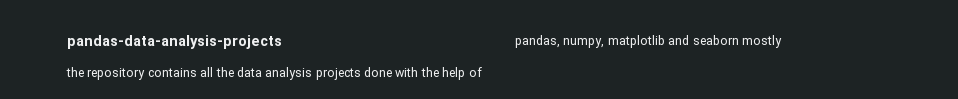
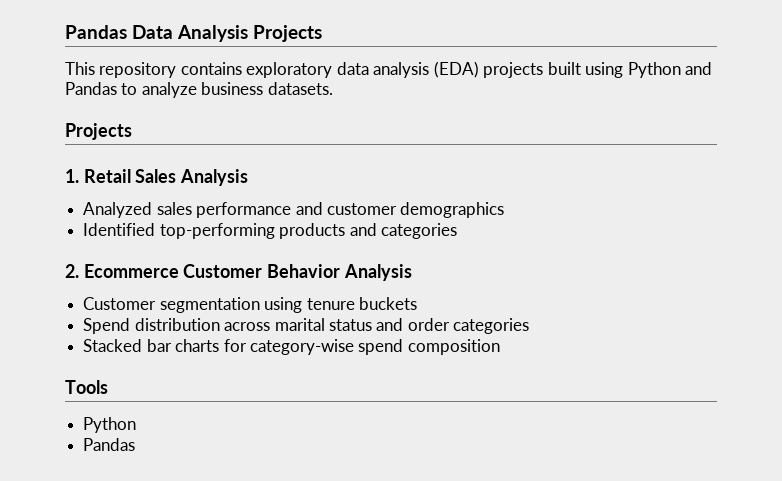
[67,35,282,49] [66,67,482,80] [515,35,782,48] pandas-data-analysis-projects // the repository contains all the data analysis projects done with the help of pandas, numpy, matplotlib and seaborn mostly -> [65,25,323,42] [65,61,713,78] [65,82,333,98] [65,123,132,140] [65,169,249,186] [83,202,505,218] [83,223,457,239] [65,264,412,281] [83,297,417,313] [83,318,530,334] [83,339,500,355] [65,380,108,394] [83,417,137,433] [83,438,136,451] Pandas Data Analysis Projects // This repository contains exploratory data analysis (EDA) projects built using Python and Pandas to analyze business datasets. // Projects // 1. Retail Sales Analysis // Analyzed sales performance and customer demographics // Identified top-performing products and categories // 2. Ecommerce Customer Behavior Analysis // Customer segmentation using tenure buckets // Spend distribution across marital status and order categories // Stacked bar charts for category-wise spend composition // Tools // Python // Pandas

